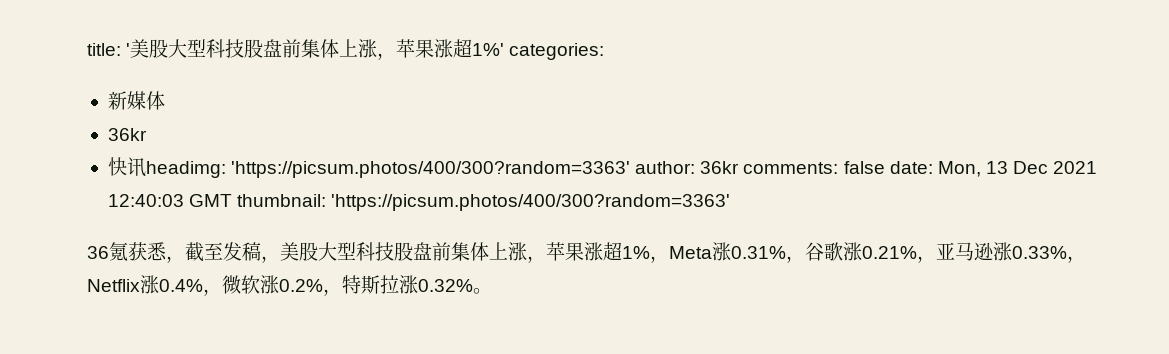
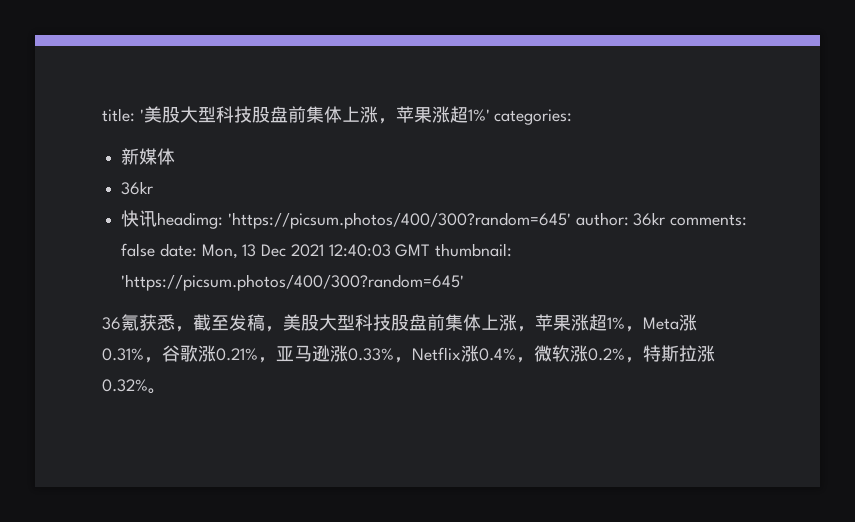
[231,161,631,178] 'https://picsum.photos/400/300?random=3363' -> [227,212,571,229] 'https://picsum.photos/400/300?random=645'
[331,194,731,211] 'https://picsum.photos/400/300?random=3363' -> [121,274,465,291] 'https://picsum.photos/400/300?random=645'

